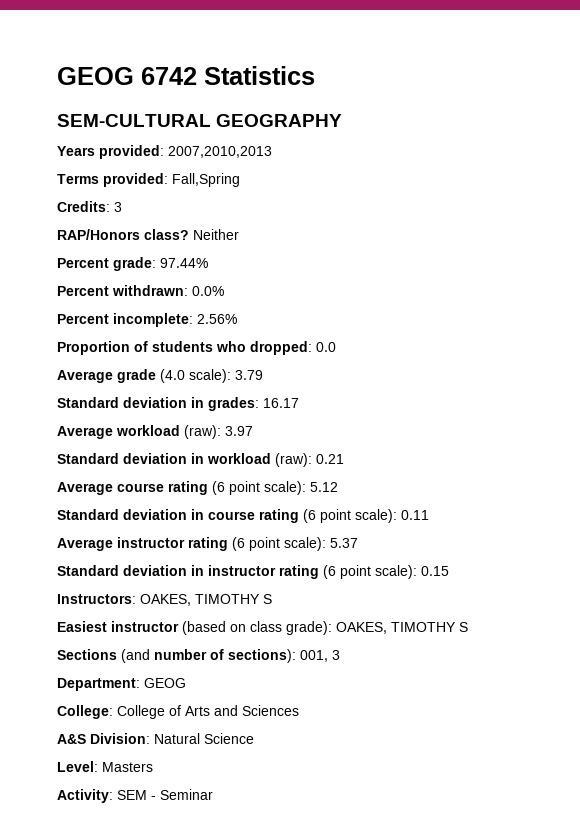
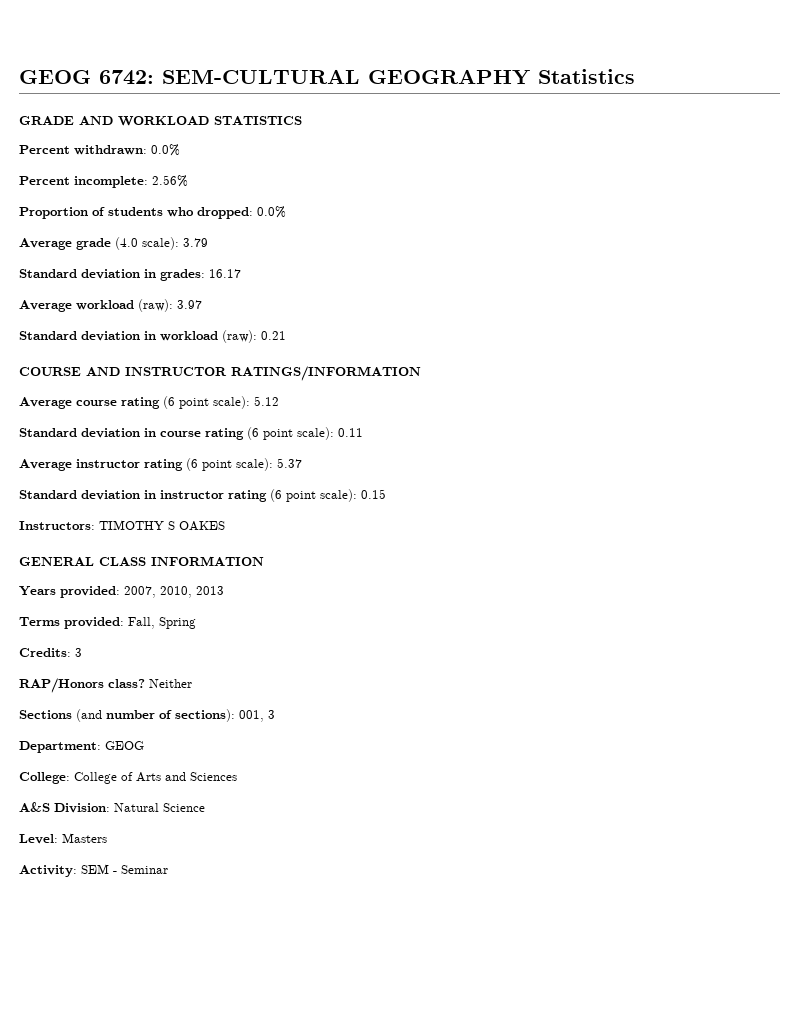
[57,66,315,85] [57,114,343,127] [57,145,272,159] [57,173,240,187] [57,201,122,212] [57,229,239,240] [57,257,208,271] GEOG 6742 Statistics // SEM-CULTURAL GEOGRAPHY // Years provided: 2007,2010,2013 // Terms provided: Fall,Spring // Credits: 3 // RAP/Honors class? Neither // Percent grade: 97.44% -> [19,69,635,85] [19,116,302,126] GEOG 6742: SEM-CULTURAL GEOGRAPHY Statistics // GRADE AND WORKLOAD STATISTICS
[316,342,336,352] 0.0 -> [257,206,286,218] 0.0%
(344, 459) none -> [19,366,421,381] // COURSE AND INSTRUCTOR RATINGS/INFORMATION
[140,594,272,606] [57,621,468,635] OAKES, TIMOTHY S // Easiest instructor (based on class grade): OAKES, TIMOTHY S -> [99,520,225,531] [19,556,264,566] [19,586,224,598] [19,617,196,629] [19,648,82,657] [19,678,192,693] TIMOTHY S OAKES // GENERAL CLASS INFORMATION // Years provided: 2007, 2010, 2013 // Terms provided: Fall, Spring // Credits: 3 // RAP/Honors class? Neither

